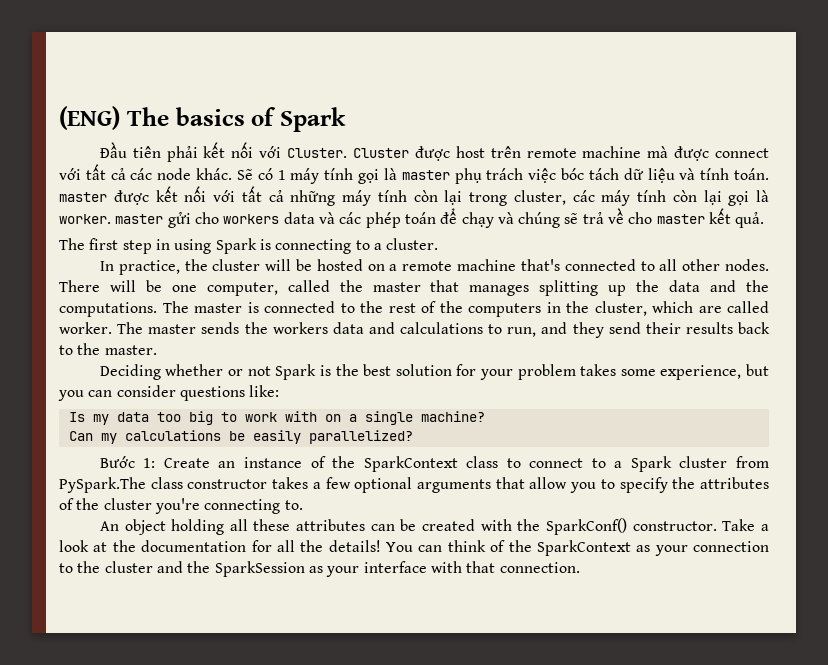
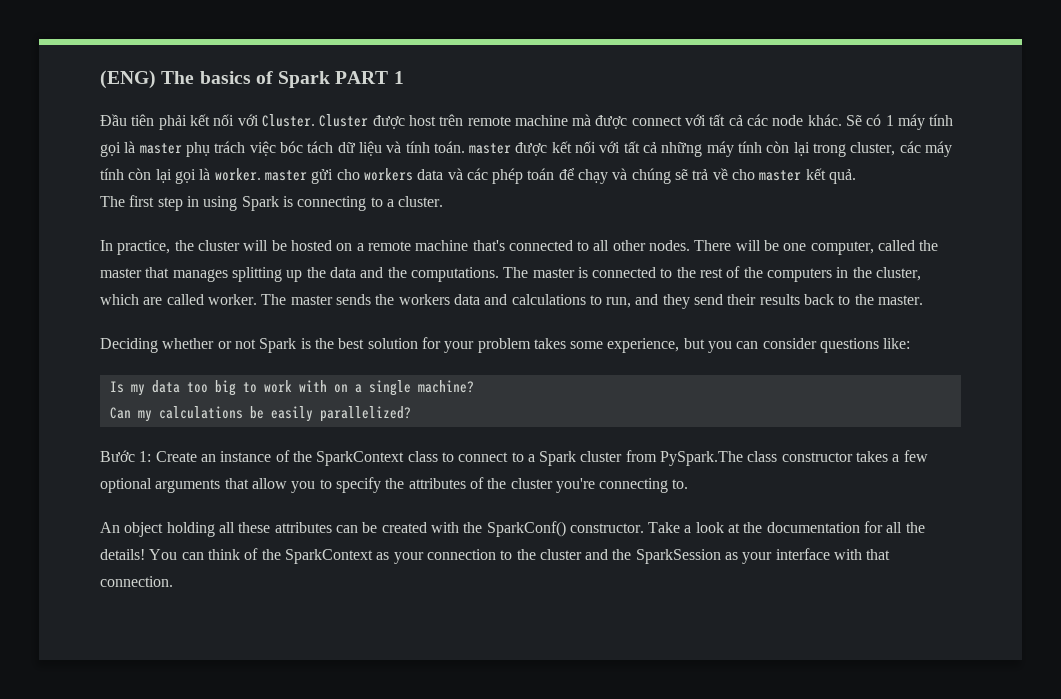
(346, 119) none -> [335,71,404,84] PART 1

